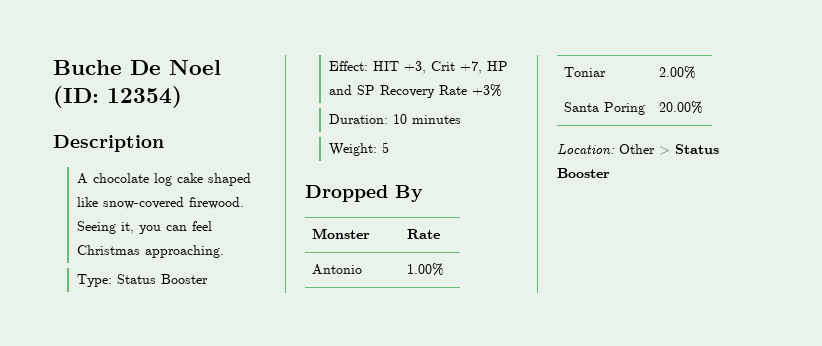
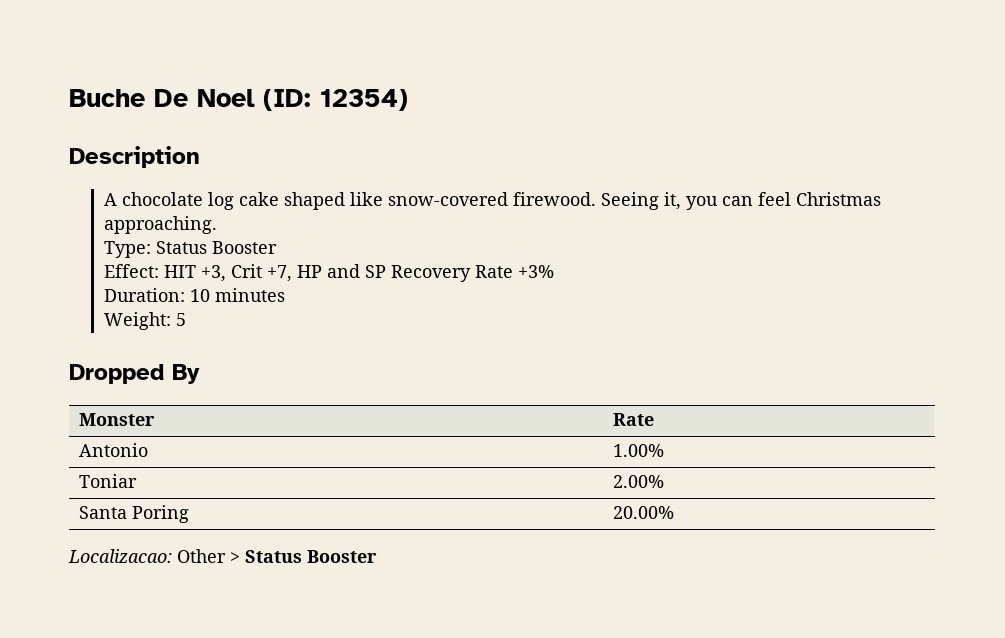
[557,144,615,156] Location: -> [68,549,172,563] Localizacao:

